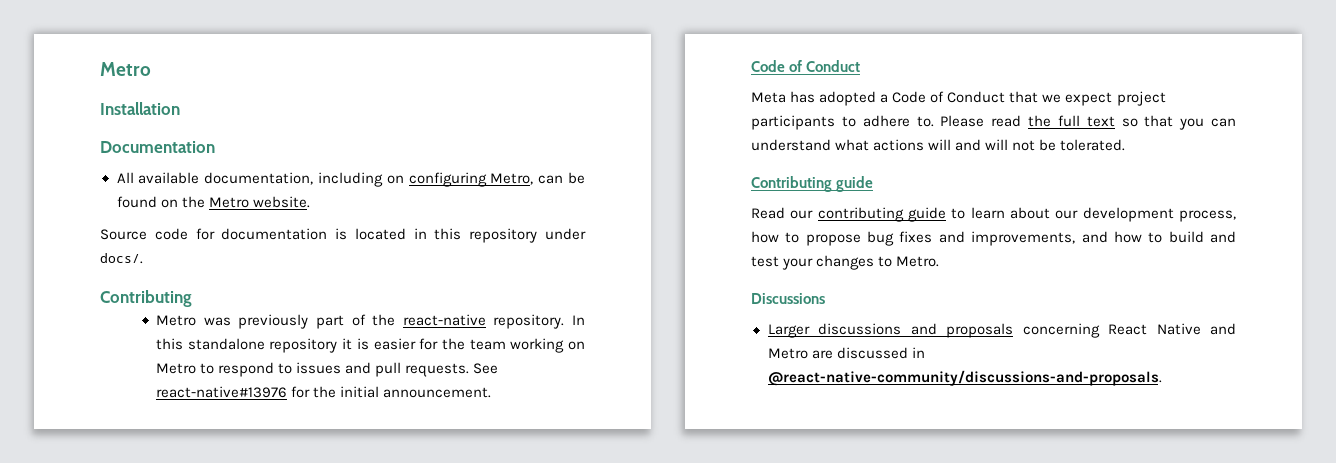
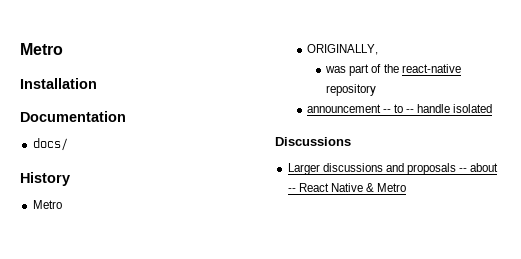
[116,172,585,187] [116,196,310,208] [100,228,586,243] [100,253,143,264] [100,290,192,307] [156,314,309,329] All available documentation, including on configuring Metro, can be found on the Metro website. // Source code for documentation is located in this repository under docs/. // Contributing // Metro was previously -> [32,138,68,151] [20,172,70,186] [32,200,62,209] [306,44,378,55] [325,66,347,73] docs/ // History // Metro // ORIGINALLY, // was
[493,314,585,329] [156,338,585,353] [156,362,499,377] [156,386,492,398] [751,60,861,72] [751,91,1166,106] [751,115,1236,130] [751,139,1126,151] [751,176,874,192] [751,207,1236,222] [751,231,1236,246] [751,255,940,270] repository. In this standalone repository it is easier for the team working on Metro to respond to issues and pull requests. See react-native#13976 for the initial announcement. // Code of Conduct // Meta has adopted a Code of Conduct that we expect project participants to adhere to. Please read the full text so that you can understand what actions will and will not be tolerated. // Contributing guide // Read our contributing guide to learn about our development process, how to propose bug fixes and improvements, and how to build and test your changes to Metro. -> [326,84,377,96] [306,104,493,113] repository // announcement -- to -- handle isolated
[1022,323,1236,338] [767,347,925,359] [767,370,1162,386] concerning React Native and Metro are discussed in @react-native-community/discussions-and-proposals. -> [459,163,499,172] [287,183,407,192] -- about -- React Native & Metro

